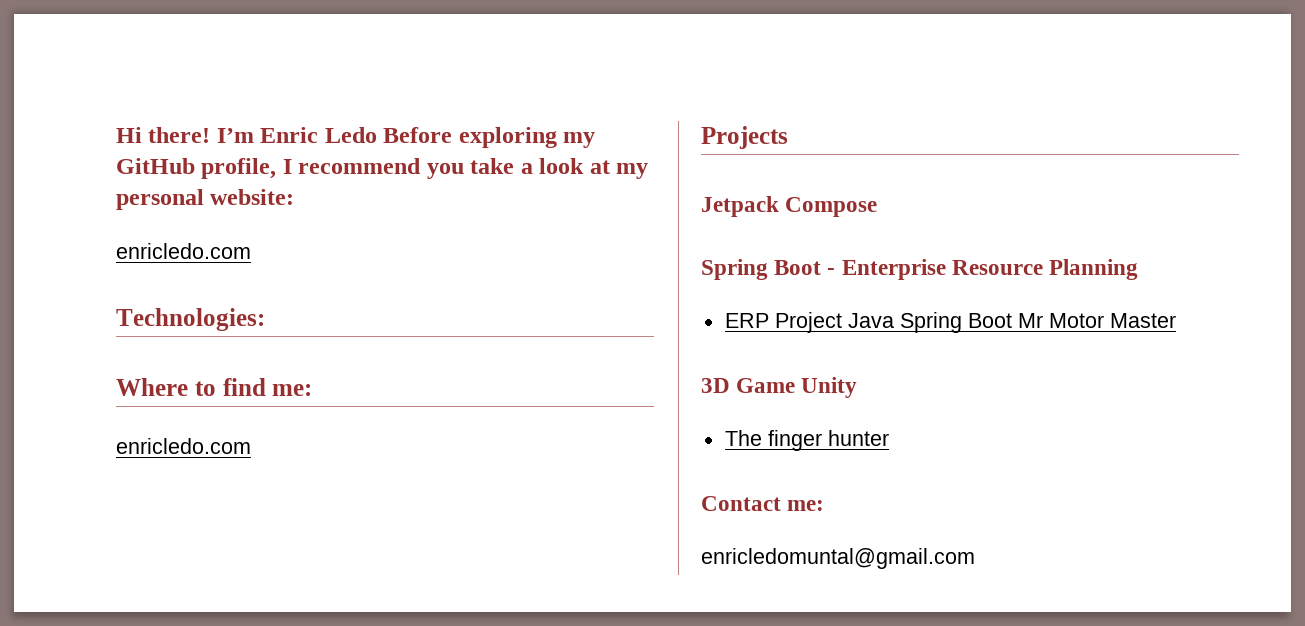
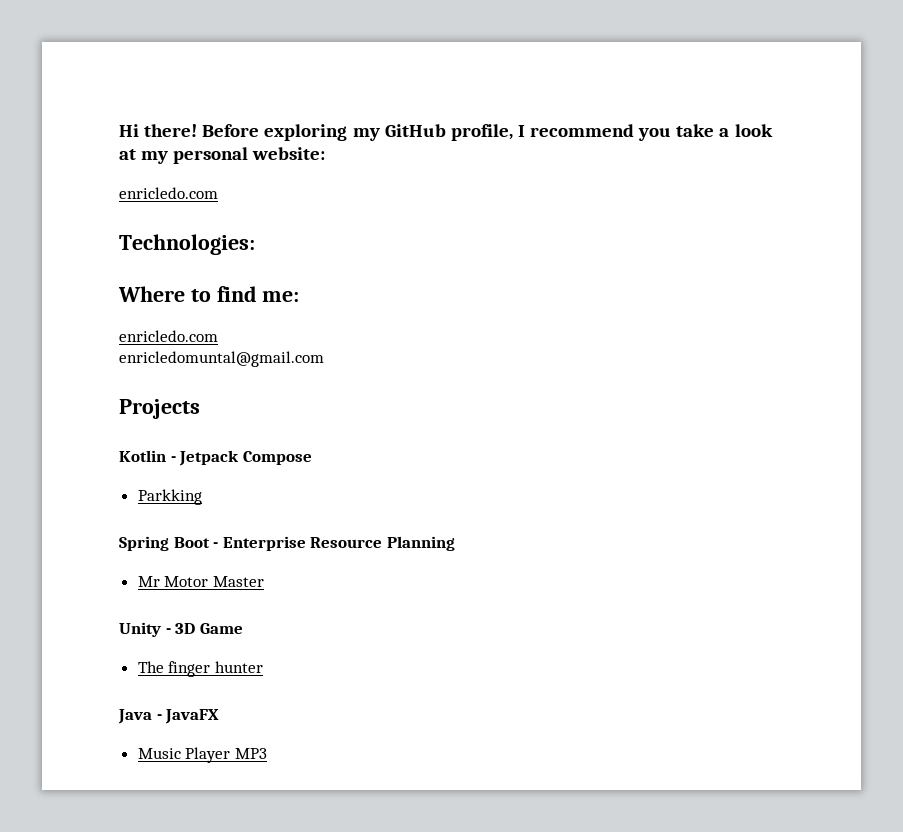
[216,127,377,143] I’m Enric Ledo -> (198, 130) none
(251, 446) none -> [119,351,324,367] // enricledomuntal@gmail.com
(788, 137) none -> [119,450,176,462] Kotlin -
(878, 207) none -> [137,489,202,505] // Parkking
[724,312,1012,333] ERP Project Java Spring Boot -> (455, 543) none
(1176, 320) none -> [119,622,171,637] Unity -
[801,377,858,398] Unity -> (243, 628) none
[701,496,825,511] [701,548,975,569] Contact me: // enricledomuntal@gmail.com -> [118,709,220,724] [137,747,267,763] Java - JavaFX // Music Player MP3

